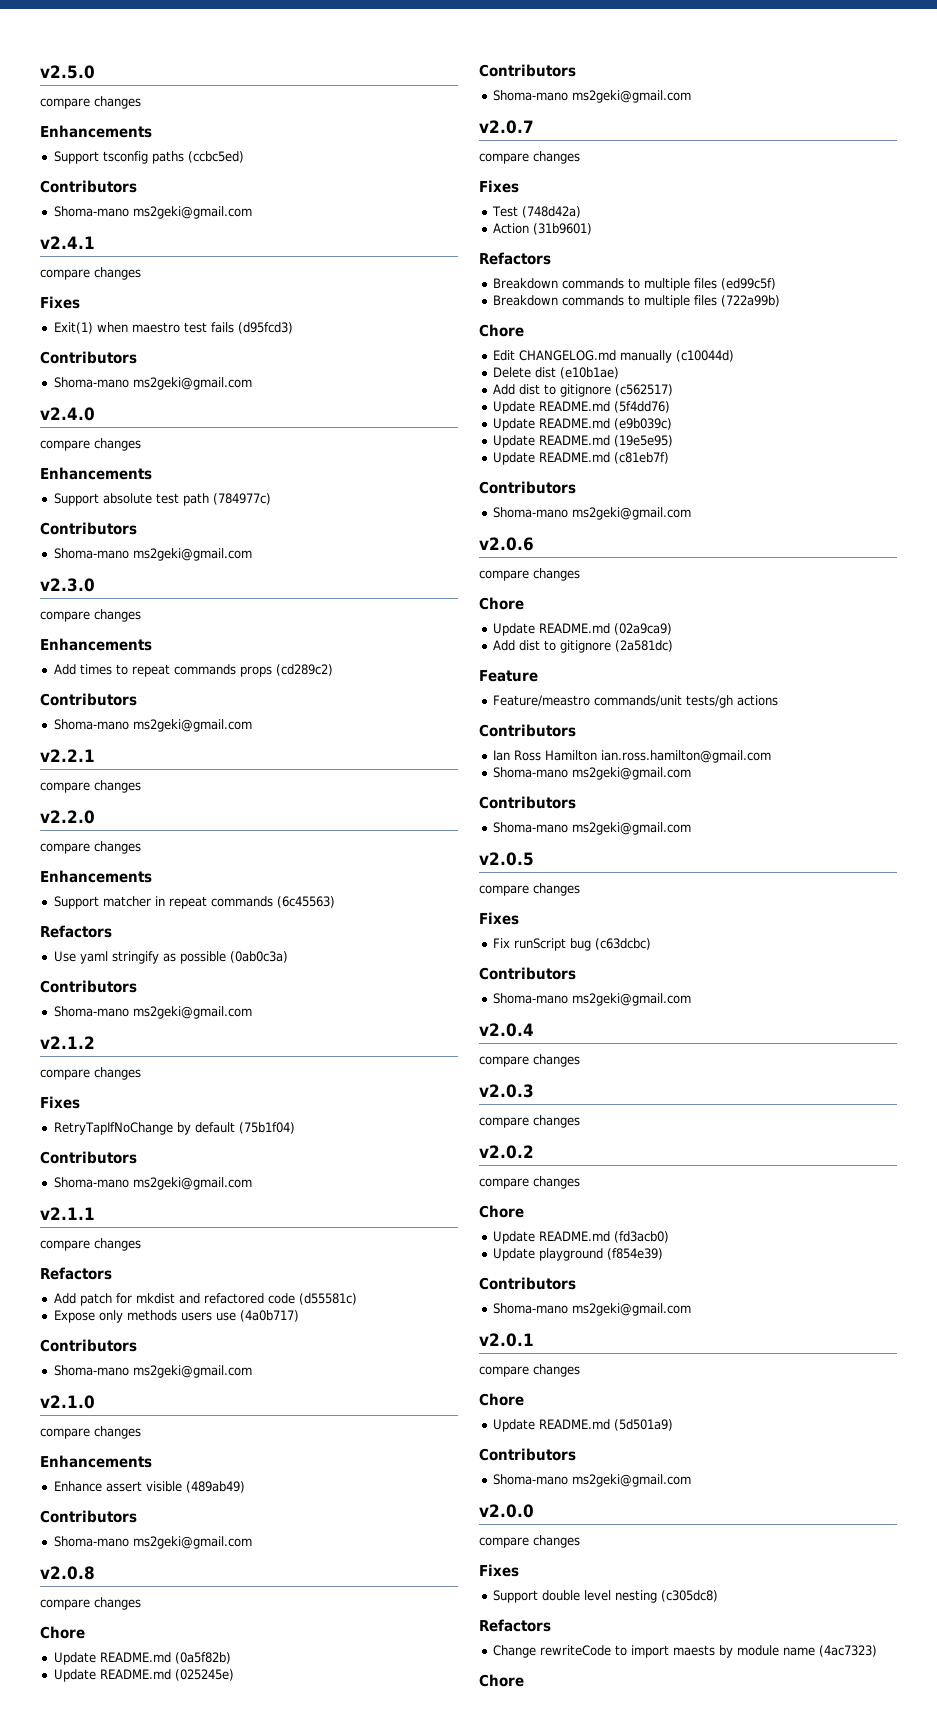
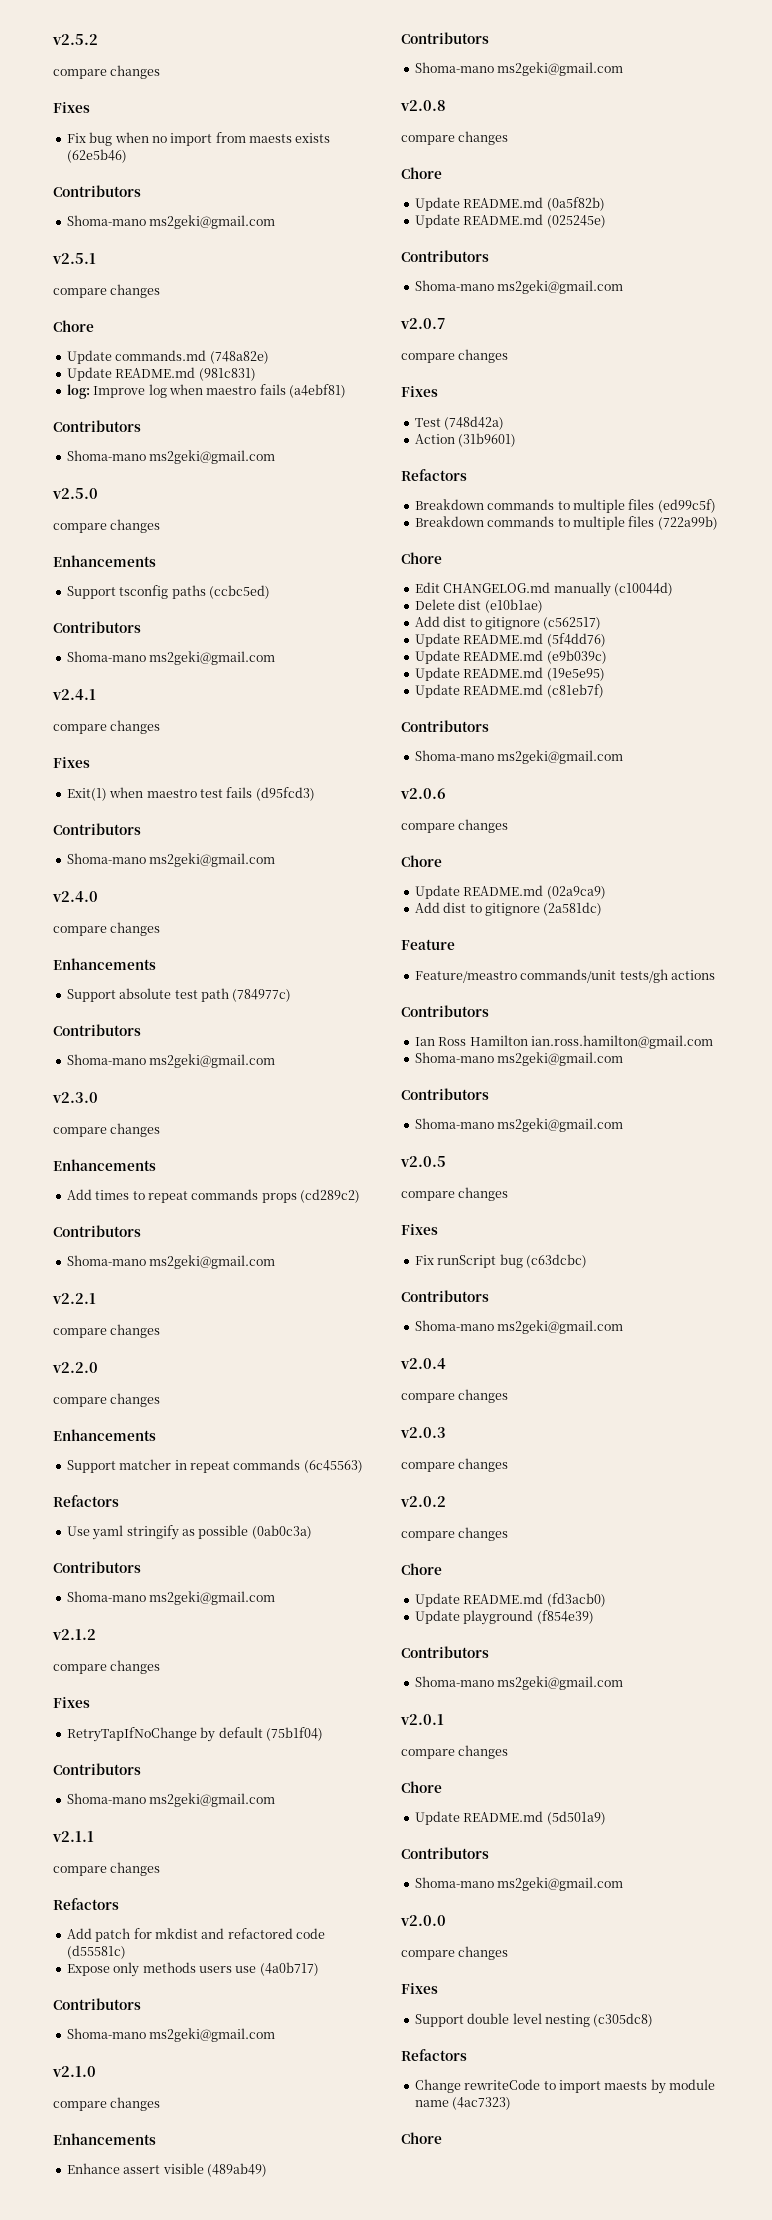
(40, 72) none -> [52,34,98,45] [53,65,161,79] [53,102,90,113] [66,132,331,146] [66,149,127,163] [53,185,141,197] [66,215,276,229] [52,253,96,264] [53,284,161,298] [53,320,94,332] [66,350,269,364] [66,367,256,381] [66,384,346,399] [53,420,141,432] [66,450,276,464] v2.5.2 // compare changes // Fixes // Fix bug when no import from maests exists (62e5b46) // Contributors // Shoma-mano ms2geki@gmail.com // v2.5.1 // compare changes // Chore // Update commands.md (748a82e) // Update README.md (981c831) // log: Improve log when maestro fails (a4ebf81) // Contributors // Shoma-mano ms2geki@gmail.com //

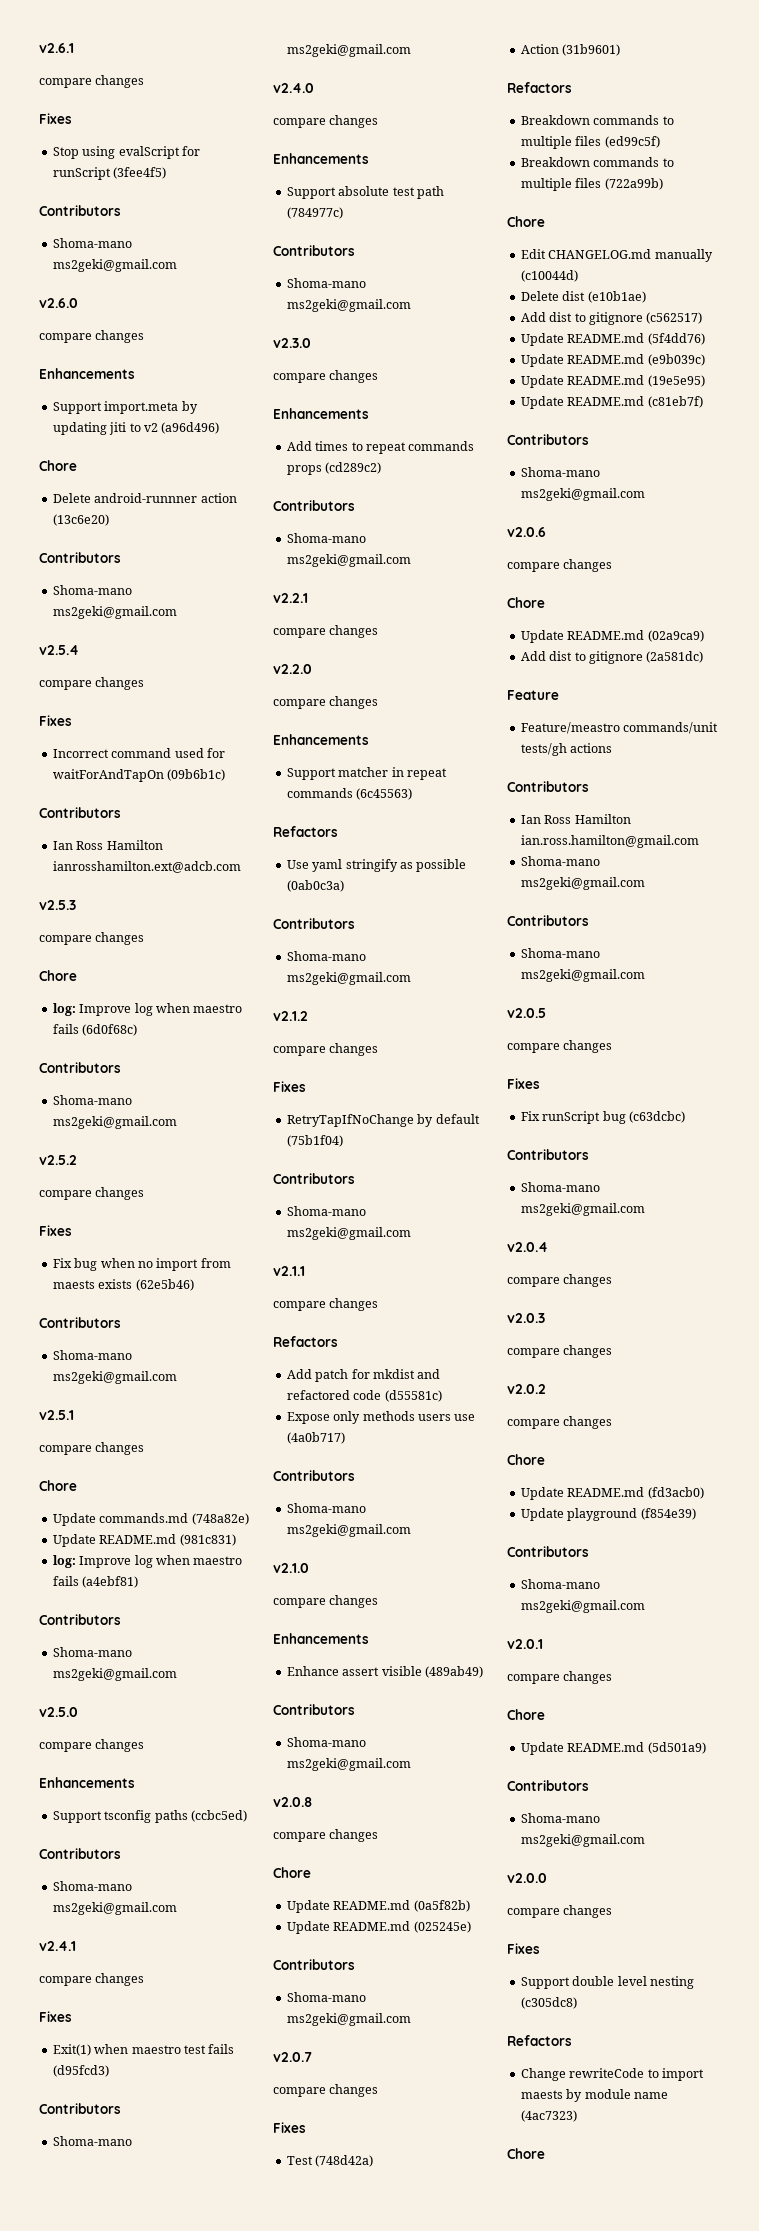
(52, 39) none -> [39,43,74,53] [39,75,145,88] [39,113,72,124] [52,146,200,159] [52,167,167,180] [39,205,121,216] [52,238,132,248] [52,259,177,272] [39,298,78,308] [39,330,145,343] [39,368,135,379] [52,401,198,414] [52,422,220,435] [39,460,77,471] [52,493,237,503] [52,514,109,526] [39,552,121,563] [52,585,132,595] [52,606,177,619] [39,645,79,655] [39,677,145,690] [39,715,72,726] [52,748,225,758] [52,769,226,782] [39,807,121,818] [52,840,163,850] [52,861,241,873] [39,900,76,910] [39,932,145,945] [39,970,77,981] [52,1003,243,1016] [52,1024,138,1036] [39,1062,121,1073] [52,1095,132,1105] [52,1116,177,1129] v2.6.1 // compare changes // Fixes // Stop using evalScript for runScript (3fee4f5) // Contributors // Shoma-mano ms2geki@gmail.com // v2.6.0 // compare changes // Enhancements // Support import.meta by updating jiti to v2 (a96d496) // Chore // Delete android-runnner action (13c6e20) // Contributors // Shoma-mano ms2geki@gmail.com // v2.5.4 // compare changes // Fixes // Incorrect command used for waitForAndTapOn (09b6b1c) // Contributors // Ian Ross Hamilton ianrosshamilton.ext@adcb.com // v2.5.3 // compare changes // Chore // log: Improve log when maestro fails (6d0f68c) // Contributors // Shoma-mano ms2geki@gmail.com //

